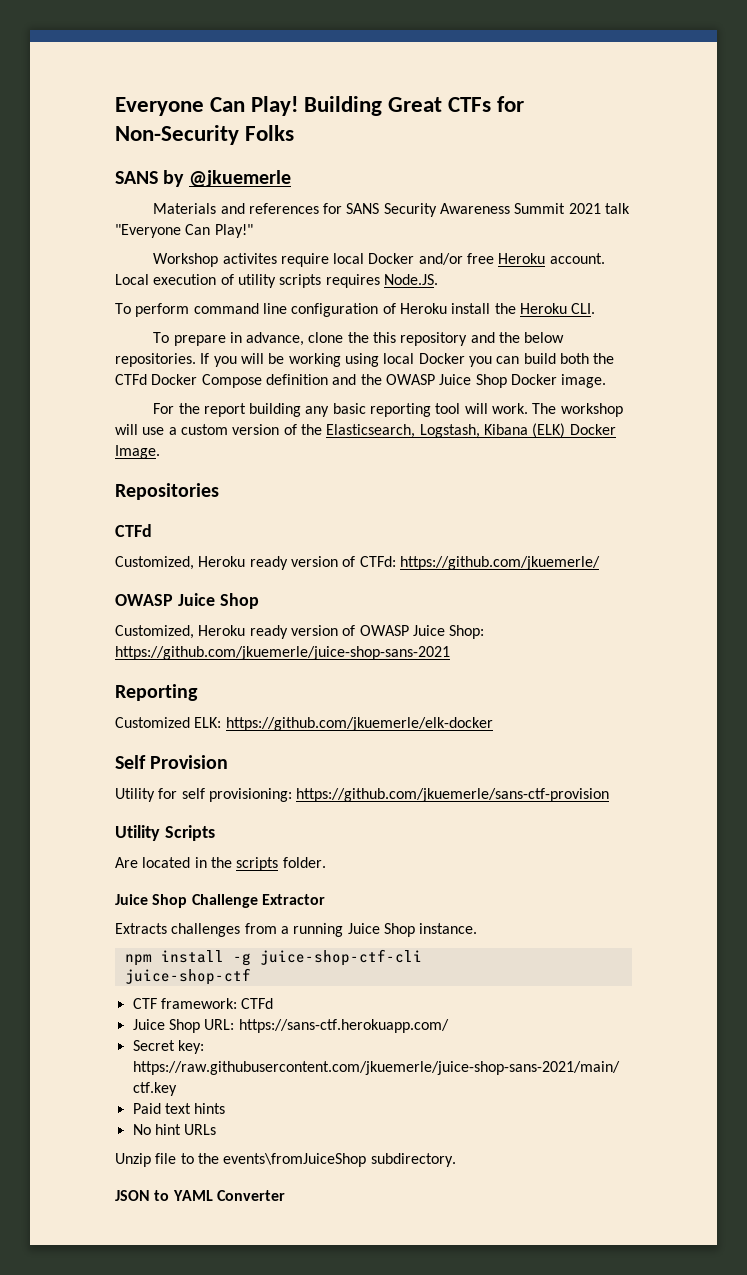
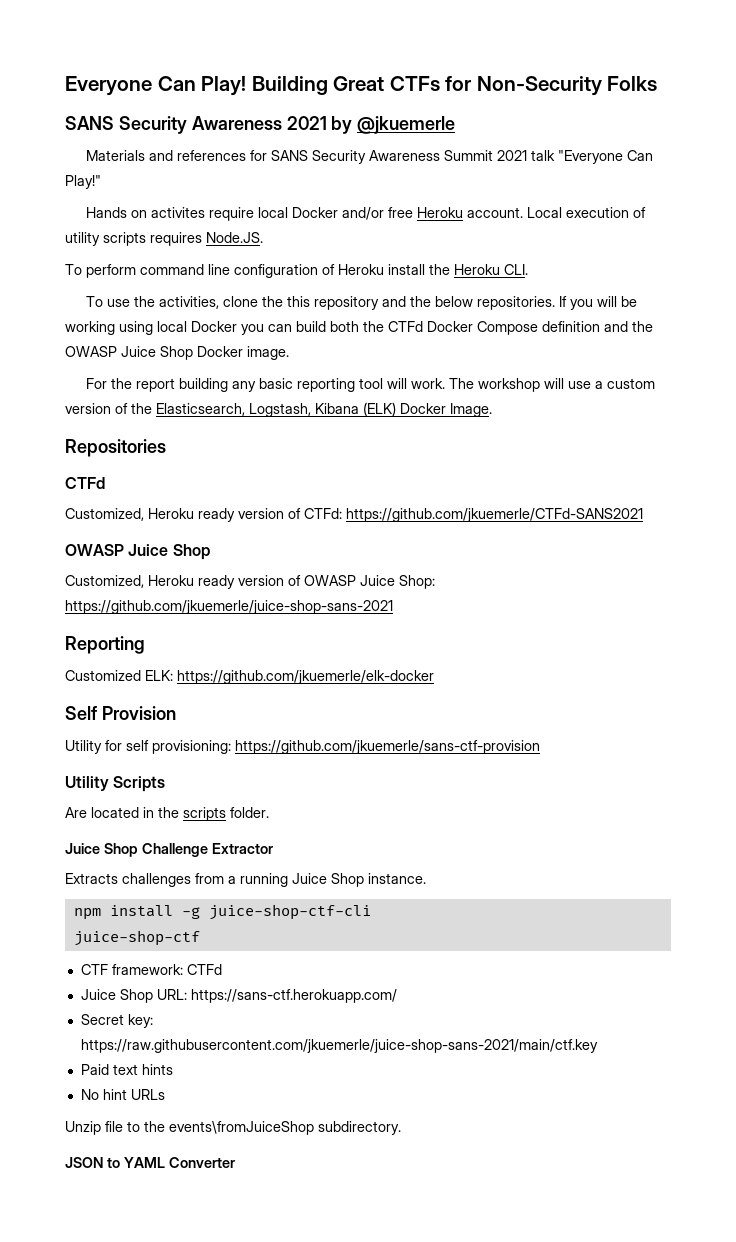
(158, 177) none -> [118,116,327,134] Security Awareness 2021
[153,253,219,267] Workshop -> [85,207,147,218] Hands on
[173,332,305,346] prepare in advance, -> [106,296,219,309] use the activities,
[399,556,600,570] https://github.com/jkuemerle/ -> [346,508,643,522] https://github.com/jkuemerle/CTFd-SANS2021

